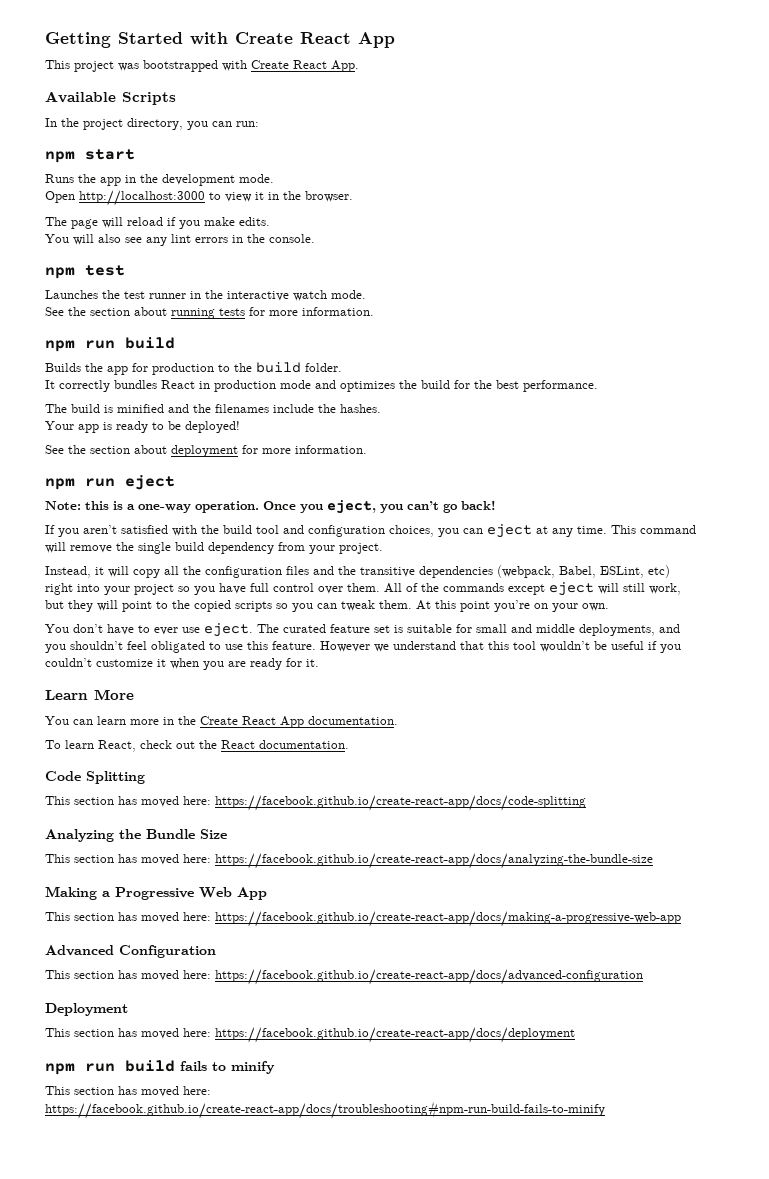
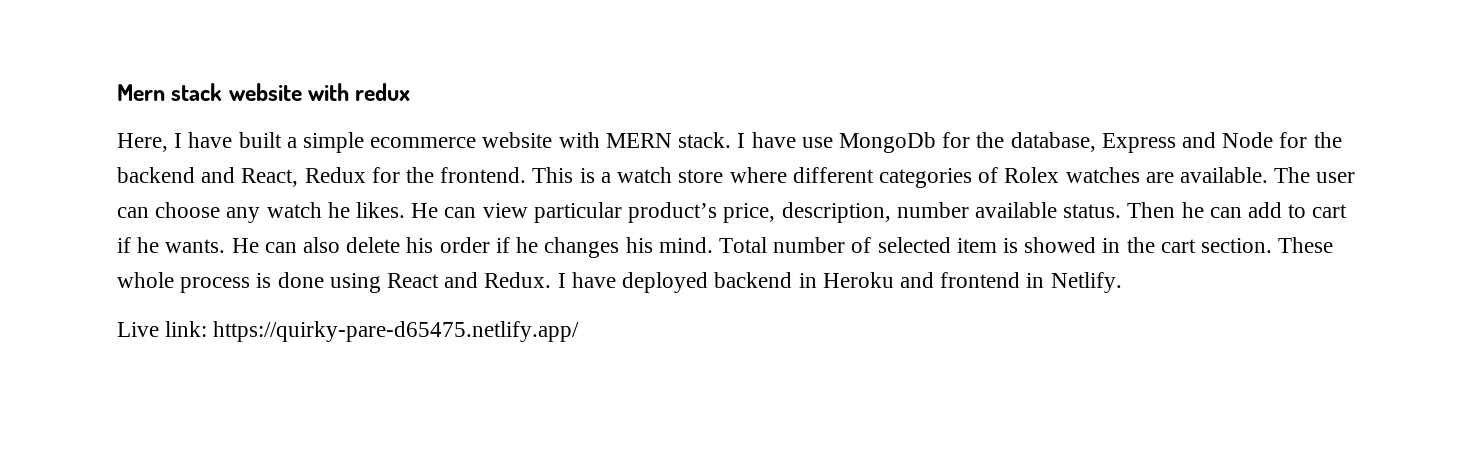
[45,32,395,48] [45,60,359,72] [45,91,176,105] [45,118,259,130] [45,149,135,163] [45,174,274,186] [45,190,353,206] [45,217,270,229] [45,234,315,246] [45,265,125,279] [45,290,366,301] [45,307,374,319] [45,337,175,352] [45,362,342,375] [45,380,598,392] [45,404,381,413] [45,421,240,433] [45,445,367,457] [45,475,175,490] [45,500,496,514] [45,524,696,538] [45,542,383,554] [45,565,670,578] [45,582,681,596] [45,600,609,612] [45,623,680,637] [45,641,681,653] [45,658,319,670] [45,689,134,700] [45,716,398,728] [45,740,349,752] [45,771,145,784] [45,795,586,811] [45,829,227,842] [45,853,653,869] [45,886,267,900] [45,911,681,927] [45,945,216,958] [45,969,643,985] [45,1003,128,1016] [45,1027,575,1043] [45,1060,275,1075] [45,1086,211,1097] [45,1101,605,1119] Getting Started with Create React App // This project was bootstrapped with Create React App. // Available Scripts // In the project directory, you can run: // npm start // Runs the app in the development mode. // Open http://localhost:3000 to view it in the browser. // The page will reload if you make edits. // You will also see any lint errors in the console. // npm test // Launches the test runner in the interactive watch mode. // See the section about running tests for more information. // npm run build // Builds the app for production to the build folder. // It correctly bundles React in production mode and optimizes the build for the best performance. // The build is minified and the filenames include the hashes. // Your app is ready to be deployed! // See the section about deployment for more information. // npm run eject // Note: this is a one-way operation. Once you eject, you can’t go back! // If you aren’t satisfied with the build tool and configuration choices, you can eject at any time. This command will remove the single build dependency from your project. // Instead, it will copy all the configuration files and the transitive dependencies (webpack, Babel, ESLint, etc) right into your project so you have full control over them. All of the commands except eject will still work, but they will point to the copied scripts so you can tweak them. At this point you’re on your own. // You don’t have to ever use eject. The curated feature set is suitable for small and middle deployments, and you shouldn’t feel obligated to use this feature. However we understand that this tool wouldn’t be useful if you couldn’t customize it when you are ready for it. // Learn More // You can learn more in the Create React App documentation. // To learn React, check out the React documentation. // Code Splitting // This section has moved here: https://facebook.github.io/create-react-app/docs/code-splitting // Analyzing the Bundle Size // This section has moved here: https://facebook.github.io/create-react-app/docs/analyzing-the-bundle-size // Making a Progressive Web App // This section has moved here: https://facebook.github.io/create-react-app/docs/making-a-progressive-web-app // Advanced Configuration // This section has moved here: https://facebook.github.io/create-react-app/docs/advanced-configuration // Deployment // This section has moved here: https://facebook.github.io/create-react-app/docs/deployment // npm run build fails to minify // This section has moved here: https://facebook.github.io/create-react-app/docs/troubleshooting#npm-run-build-fails-to-minify -> [117,83,411,101] [117,132,1342,153] [117,167,1356,188] [117,202,1348,223] [117,237,1334,258] [117,272,1122,293] [117,321,580,342] Mern stack website with redux // Here, I have built a simple ecommerce website with MERN stack. I have use MongoDb for the database, Express and Node for the backend and React, Redux for the frontend. This is a watch store where different categories of Rolex watches are available. The user can choose any watch he likes. He can view particular product’s price, description, number available status. Then he can add to cart if he wants. He can also delete his order if he changes his mind. Total number of selected item is showed in the cart section. These whole process is done using React and Redux. I have deployed backend in Heroku and frontend in Netlify. // Live link: https://quirky-pare-d65475.netlify.app/

